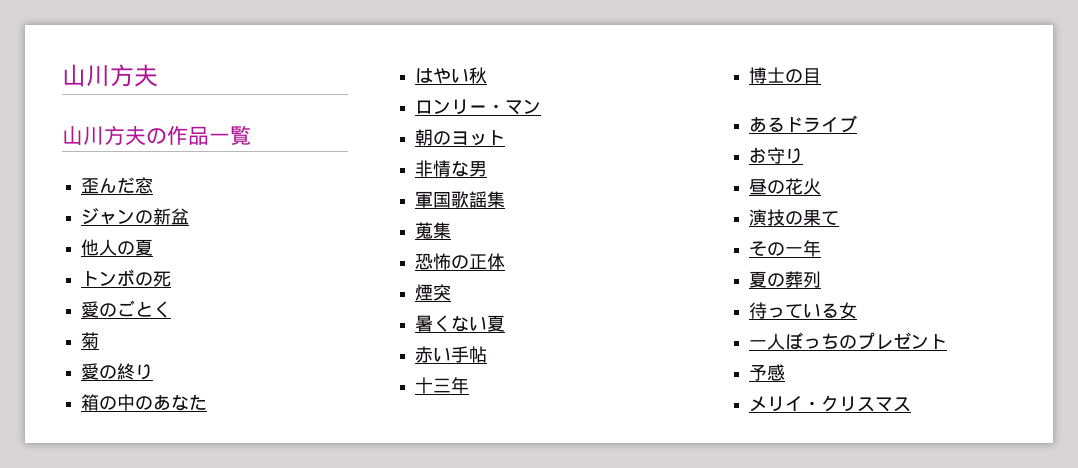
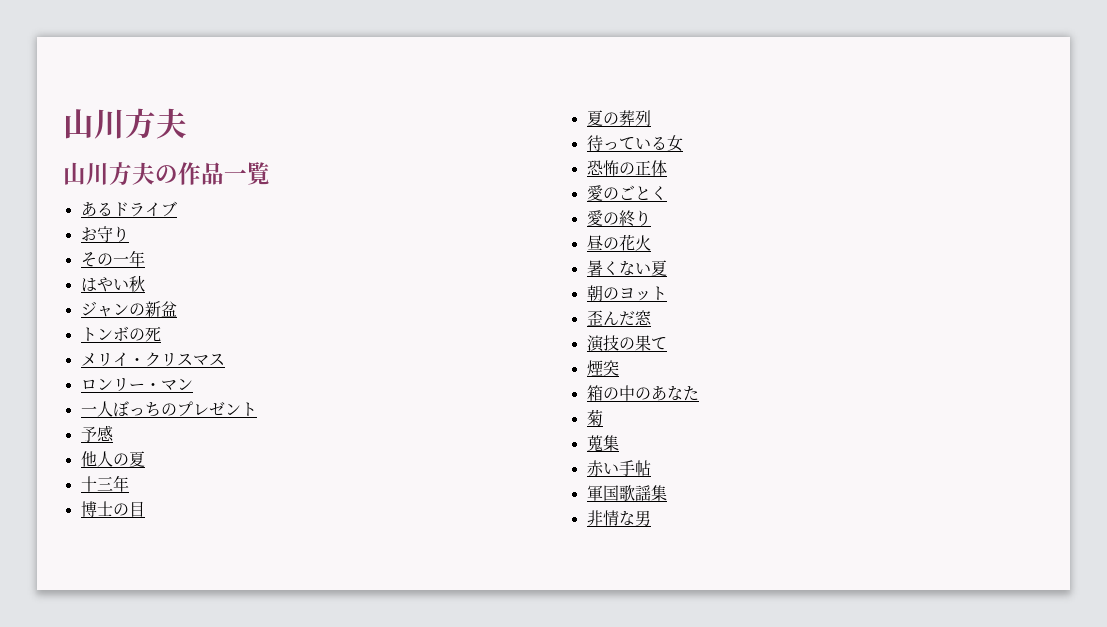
[81,177,154,194] [81,208,190,225] [81,239,154,256] [81,269,172,287] [81,300,172,318] [81,332,100,349] [81,363,154,380] [81,394,208,411] [415,67,488,84] [415,99,542,115] [415,129,506,146] [415,160,488,177] [415,191,506,208] [415,222,452,239] [415,253,506,270] [415,284,452,301] [415,315,506,332] [415,346,488,363] [415,377,470,394] [749,67,822,84] // 歪んだ窓 // ジャンの新盆 // 他人の夏 // トンボの死 // 愛のごとく // 菊 // 愛の終り // 箱の中のあなた // はやい秋 // ロンリー・マン // 朝のヨット // 非情な男 // 軍国歌謡集 // 蒐集 // 恐怖の正体 // 煙突 // 暑くない夏 // 赤い手帖 // 十三年 // 博士の目 -> (270, 173) none
[749,178,822,195] [749,209,840,226] [749,240,822,257] [749,271,822,288] [749,302,858,319] 昼の花火 // 演技の果て // その一年 // 夏の葬列 // 待っている女 -> [80,250,145,267] [80,275,145,292] [80,301,177,317] [80,326,161,342] [80,352,225,367] [80,378,193,391] その一年 // はやい秋 // ジャンの新盆 // トンボの死 // メリイ・クリスマス // ロンリー・マン
[749,395,912,412] メリイ・クリスマス -> [80,451,145,467] [80,475,129,492] [80,501,145,517] [586,110,651,126] [586,135,683,152] [586,160,667,176] [586,185,667,201] [586,210,651,227] [586,234,651,251] [586,260,667,276] [586,285,667,301] [586,310,652,326] [586,335,667,352] [586,360,619,376] [586,385,699,401] [586,409,603,426] [586,435,619,451] [586,460,651,476] [586,485,667,501] [586,510,651,526] 他人の夏 // 十三年 // 博士の目 // 夏の葬列 // 待っている女 // 恐怖の正体 // 愛のごとく // 愛の終り // 昼の花火 // 暑くない夏 // 朝のヨット // 歪んだ窓 // 演技の果て // 煙突 // 箱の中のあなた // 菊 // 蒐集 // 赤い手帖 // 軍国歌謡集 // 非情な男

